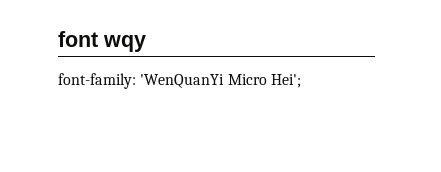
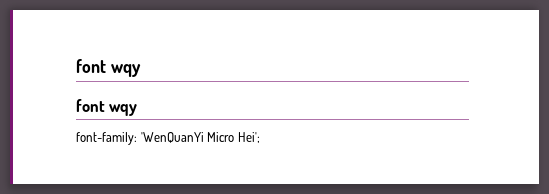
[58,31,146,52] font wqy -> [76,59,141,77] [76,99,138,116] font wqy // font wqy

